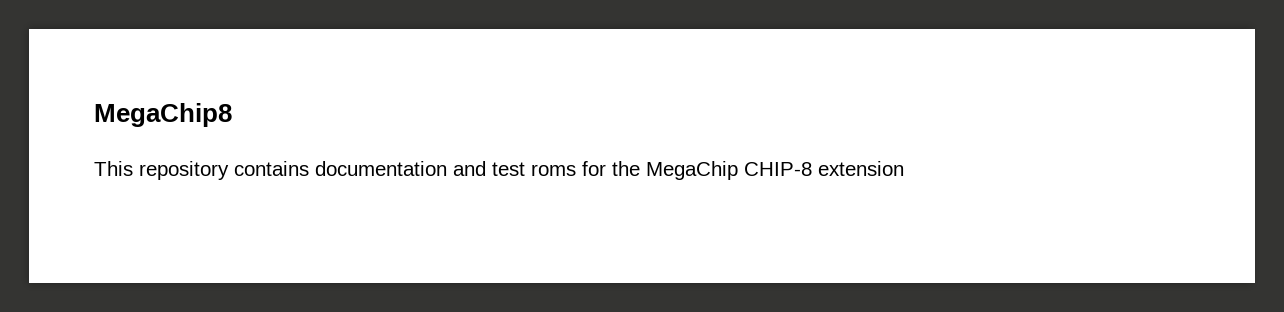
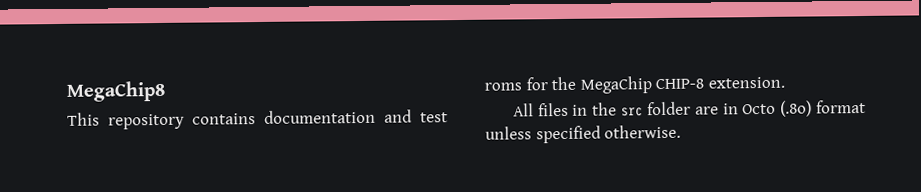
[818,161,904,176] extension -> [707,76,785,89] [512,99,866,117] [485,124,682,144] extension. // All files in the src folder are in Octo (.8o) format unless specified otherwise.

